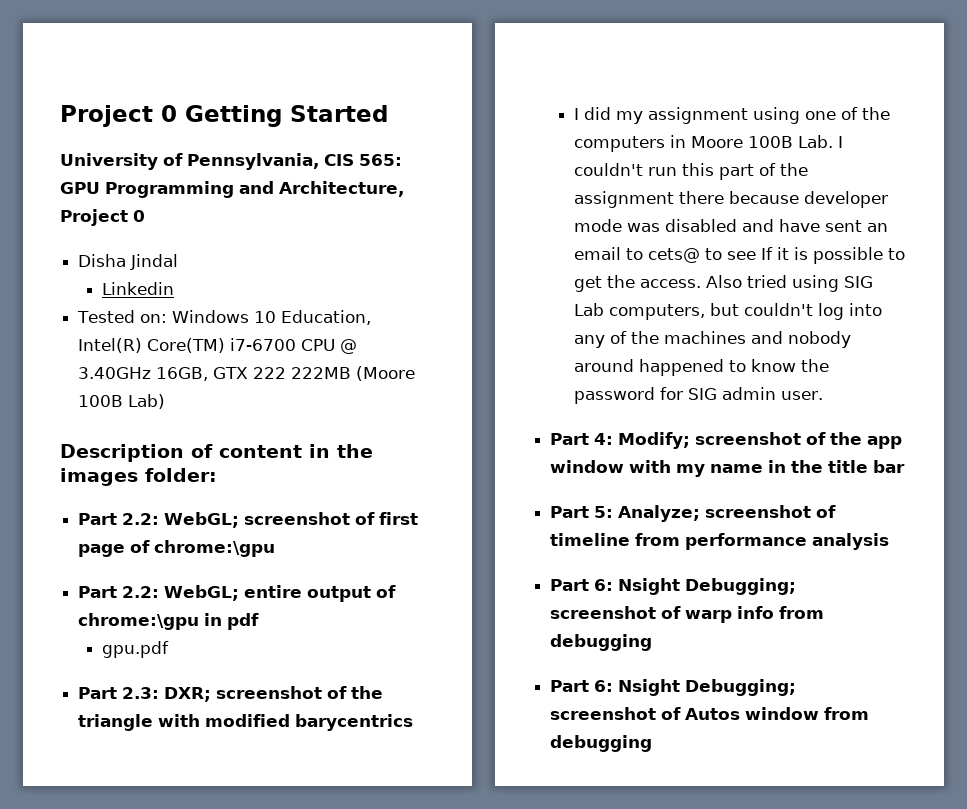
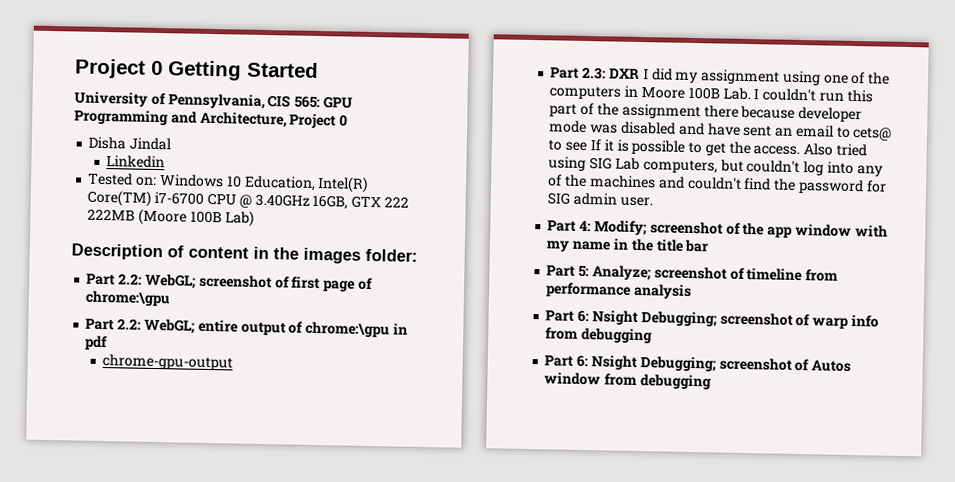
[101,641,169,658] gpu.pdf -> [102,354,234,371] chrome-gpu-output
[164,686,384,702] [78,714,414,731] DXR; screenshot of the triangle with modified barycentrics // -> [608,68,640,79] DXR
[787,331,851,348] [573,359,796,376] nobody around happened to know -> [687,176,772,191] couldn't find

